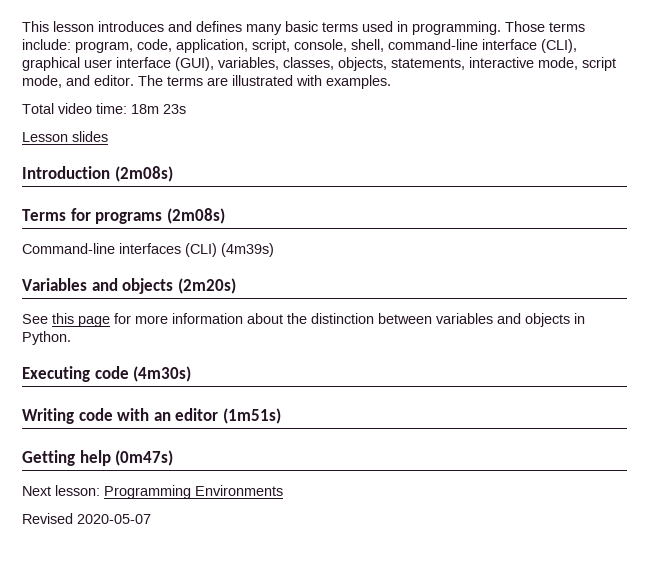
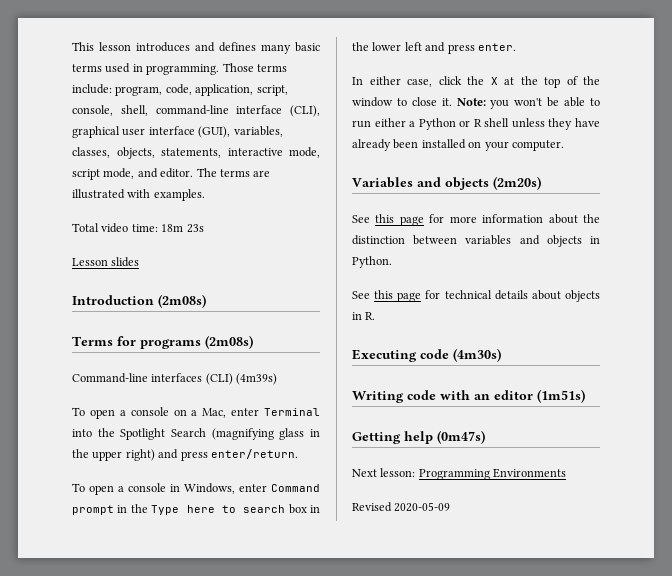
(274, 250) none -> [72,407,320,419] [72,428,320,440] [72,449,298,461] [72,483,320,495] [72,504,320,515] [352,42,516,54] [352,76,600,88] [352,97,600,109] [352,118,600,130] [352,139,564,151] // To open a console on a Mac, enter Terminal into the Spotlight Search (magnifying glass in the upper right) and press enter/return. // To open a console in Windows, enter Command prompt in the Type here to search box in the lower left and press enter. // In either case, click the X at the top of the window to close it. Note: you won't be able to run either a Python or R shell unless they have already been installed on your computer.
(71, 338) none -> [352,290,600,302] [352,312,376,320] // See this page for technical details about objects in R.
[77,514,151,524] 2020-05-07 -> [394,502,451,512] 2020-05-09

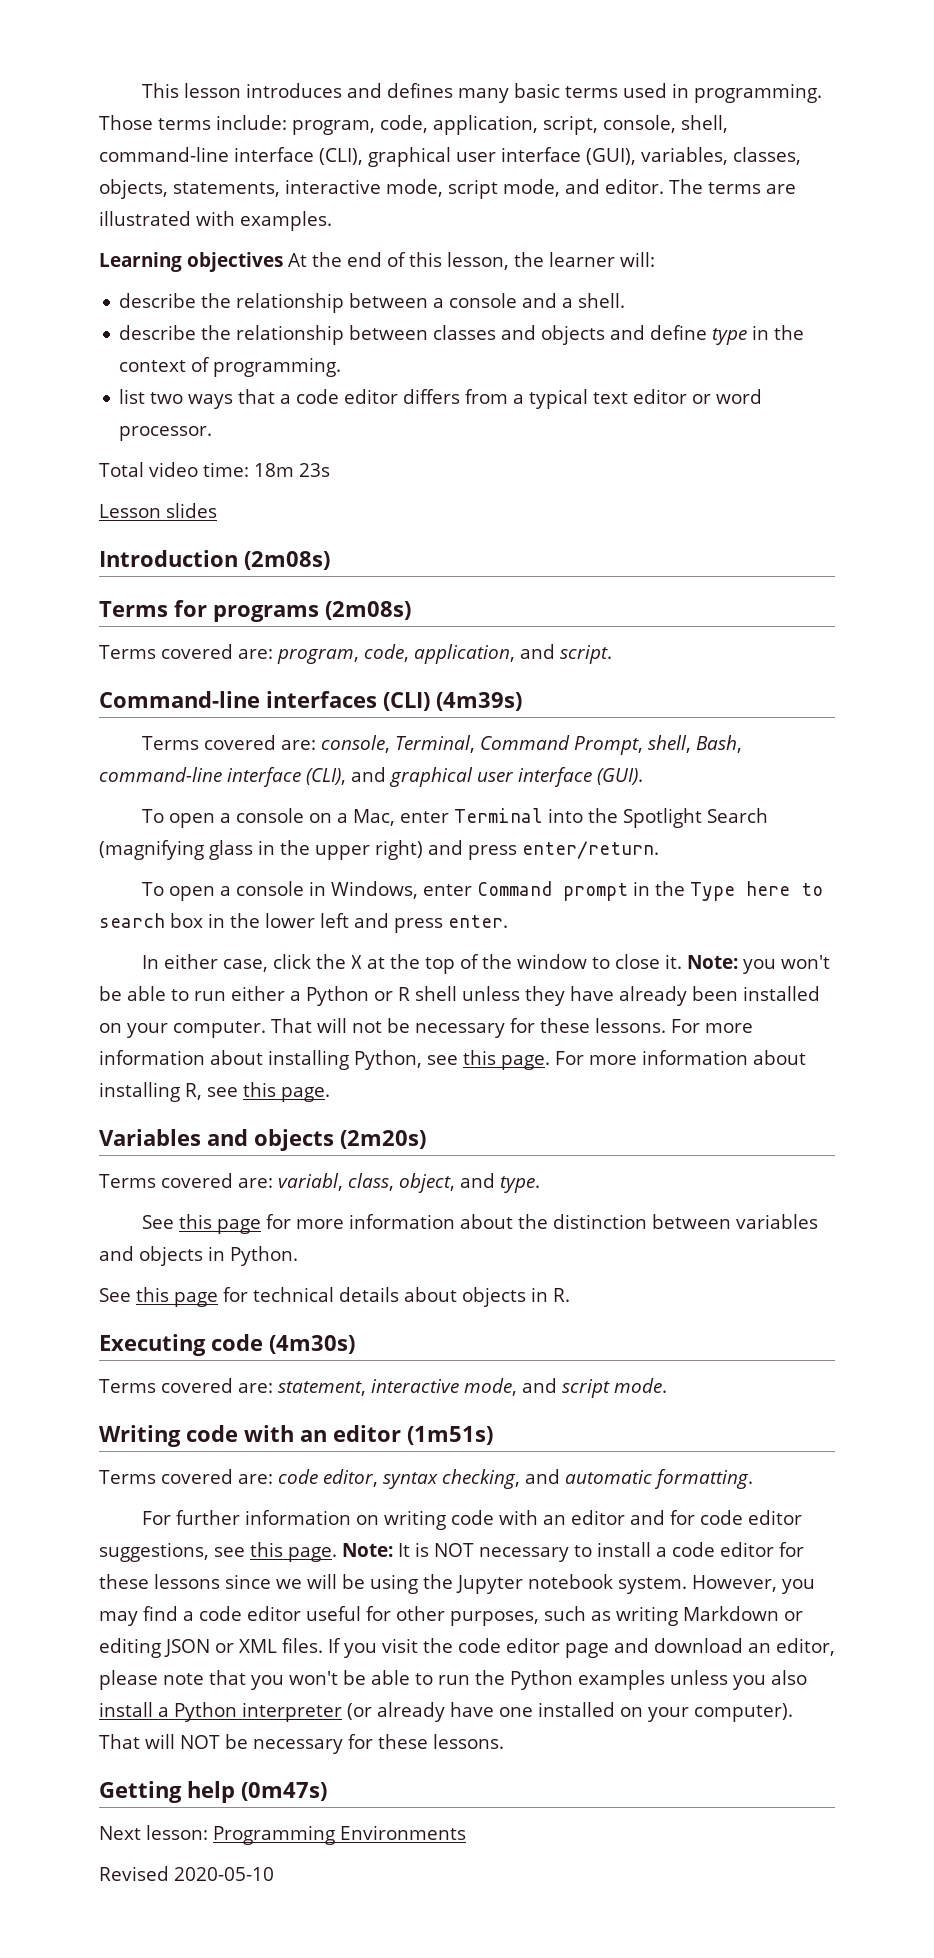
(205, 195) none -> [99,252,655,272] [119,293,626,313] [119,325,805,345] [119,357,342,377] [119,389,763,409] [119,426,213,441] // Learning objectives At the end of this lesson, the learner will: // describe the relationship between a console and a shell. // describe the relationship between classes and objects and define type in the context of programming. // list two ways that a code editor differs from a typical text editor or word processor.
[72,373,278,385] Command-line interfaces (CLI) (4m39s) -> [99,644,612,664] [99,691,522,711] [142,735,742,755] [99,767,643,787] Terms covered are: program, code, application, and script. // Command-line interfaces (CLI) (4m39s) // Terms covered are: console, Terminal, Command Prompt, shell, Bash, command-line interface (CLI), and graphical user interface (GUI).
[352,176,541,190] // Variables and objects (2m20s) -> [271,1018,753,1038] [99,1050,806,1070] [99,1082,330,1102] [99,1129,426,1151] [99,1173,540,1193] That will not be necessary for these lessons. For more information about installing Python, see this page. For more information about installing R, see this page. // Variables and objects (2m20s) // Terms covered are: variabl, class, object, and type.
(501, 355) none -> [99,1378,667,1398] // Terms covered are: statement, interactive mode, and script mode.
(585, 396) none -> [99,1469,753,1489] [142,1510,803,1530] [99,1542,804,1562] [99,1574,815,1594] [99,1606,803,1626] [99,1638,835,1658] [99,1670,807,1690] [99,1702,793,1722] [99,1734,504,1754] // Terms covered are: code editor, syntax checking, and automatic formatting. // For further information on writing code with an editor and for code editor suggestions, see this page. Note: It is NOT necessary to install a code editor for these lessons since we will be using the Jupyter notebook system. However, you may find a code editor useful for other purposes, such as writing Markdown or editing JSON or XML files. If you visit the code editor page and download an editor, please note that you won't be able to run the Python examples unless you also install a Python interpreter (or already have one installed on your computer). That will NOT be necessary for these lessons.
[394,502,451,512] 2020-05-09 -> [174,1867,274,1881] 2020-05-10

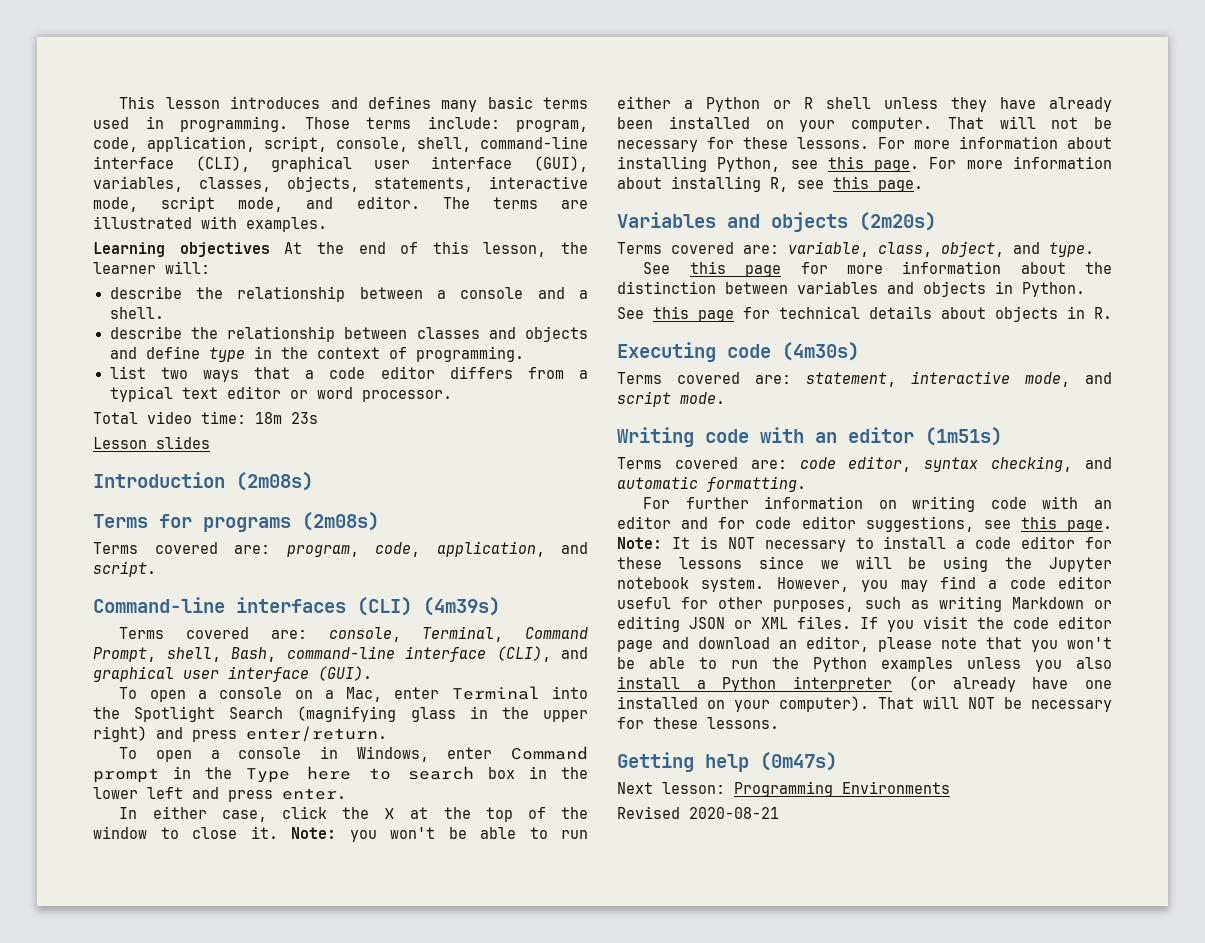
[277,1173,343,1191] variabl, -> [788,241,869,257] variable,
[174,1867,274,1881] 2020-05-10 -> [689,807,779,819] 2020-08-21

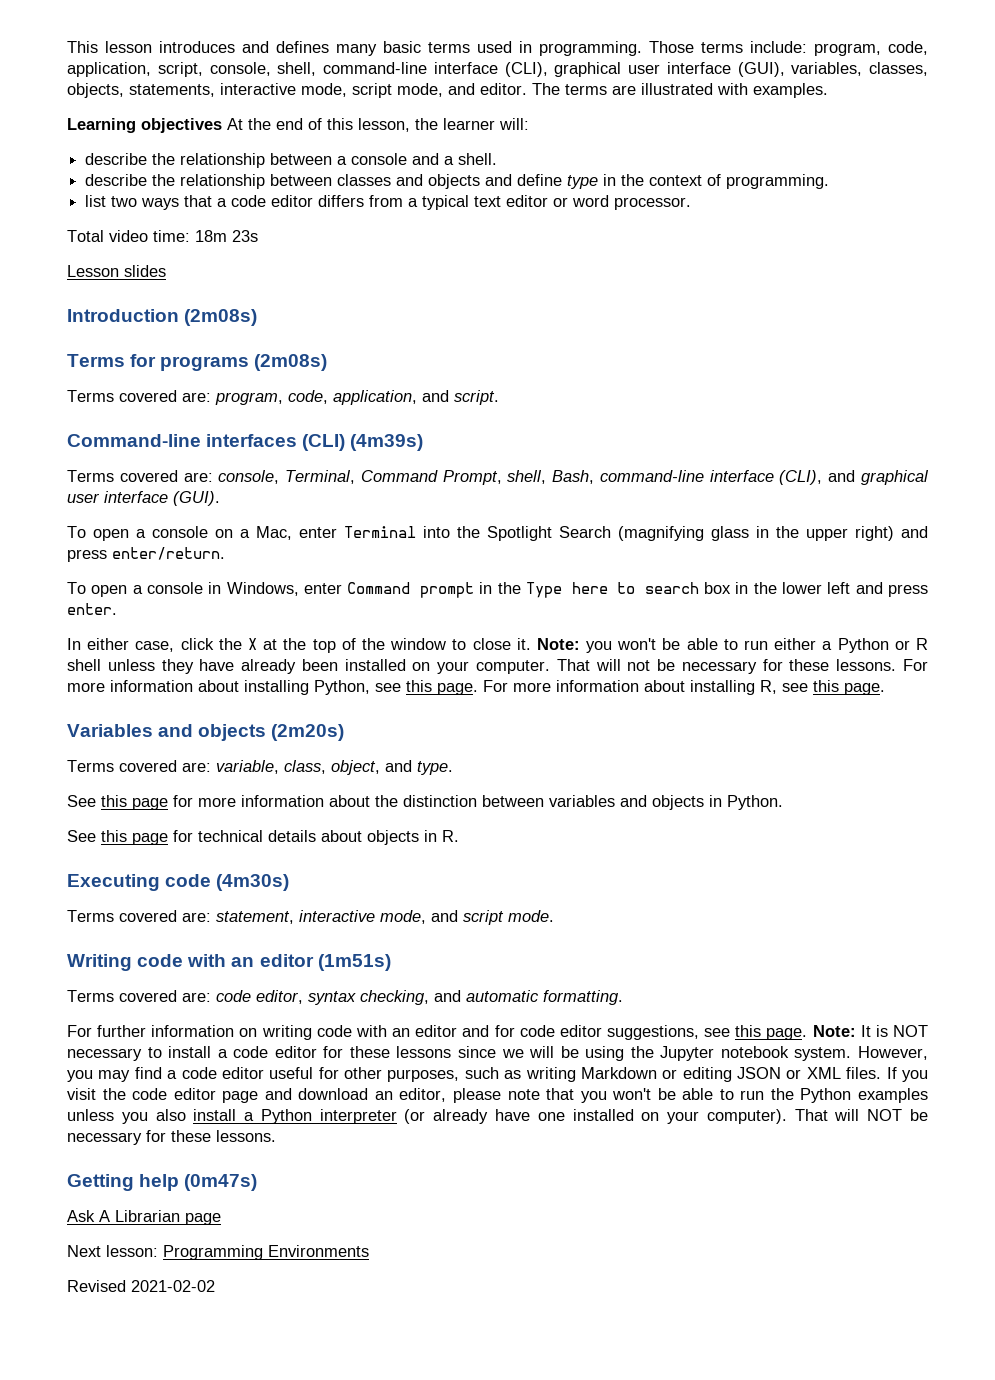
(837, 761) none -> [67,1210,221,1225] // Ask A Librarian page
[689,807,779,819] 2020-08-21 -> [131,1280,215,1292] 2021-02-02

